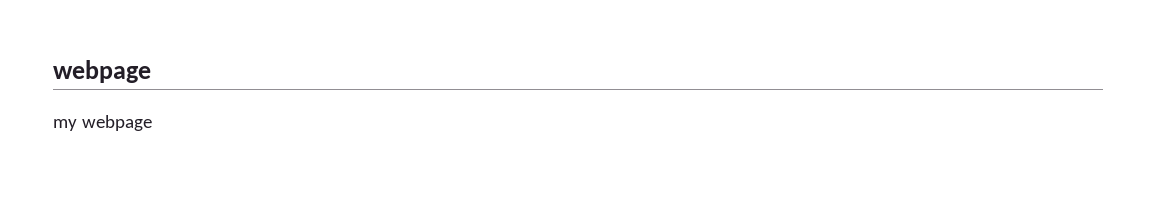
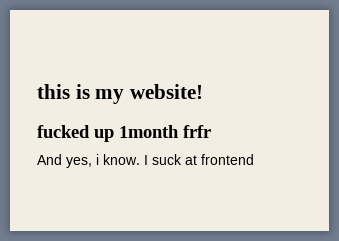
[53,60,151,83] [53,115,152,131] webpage // my webpage -> [37,84,204,104] [37,125,211,142] [37,154,254,168] this is my website! // fucked up 1month frfr // And yes, i know. I suck at frontend

